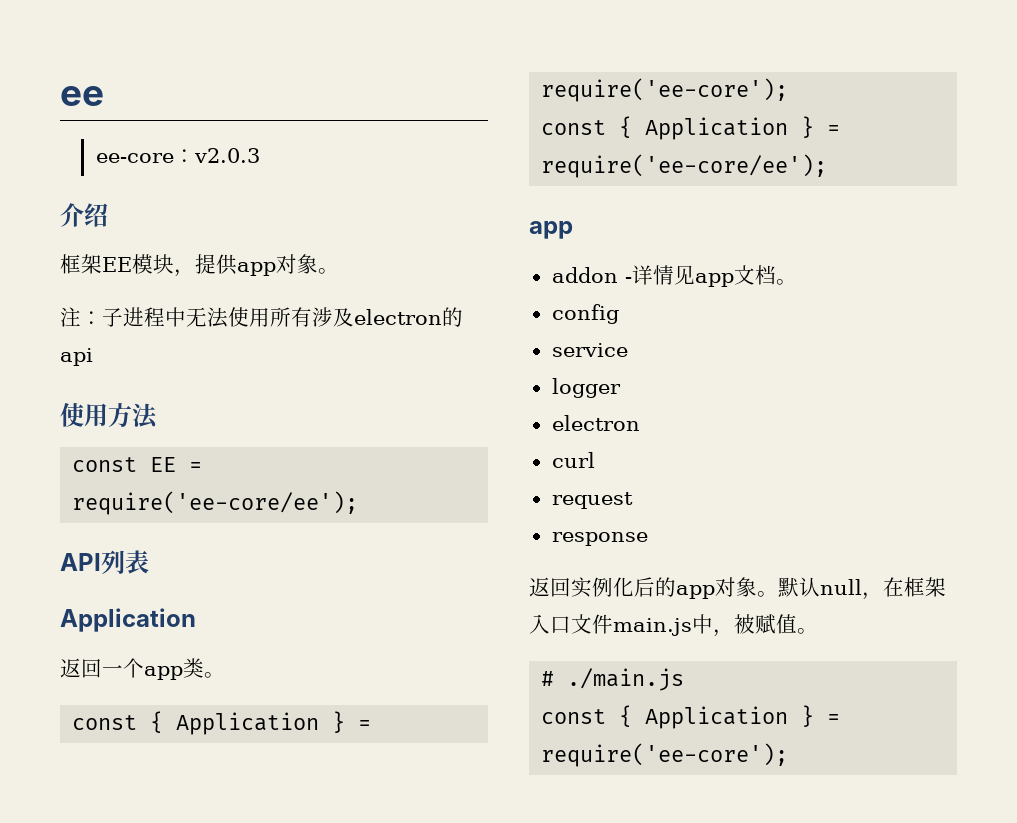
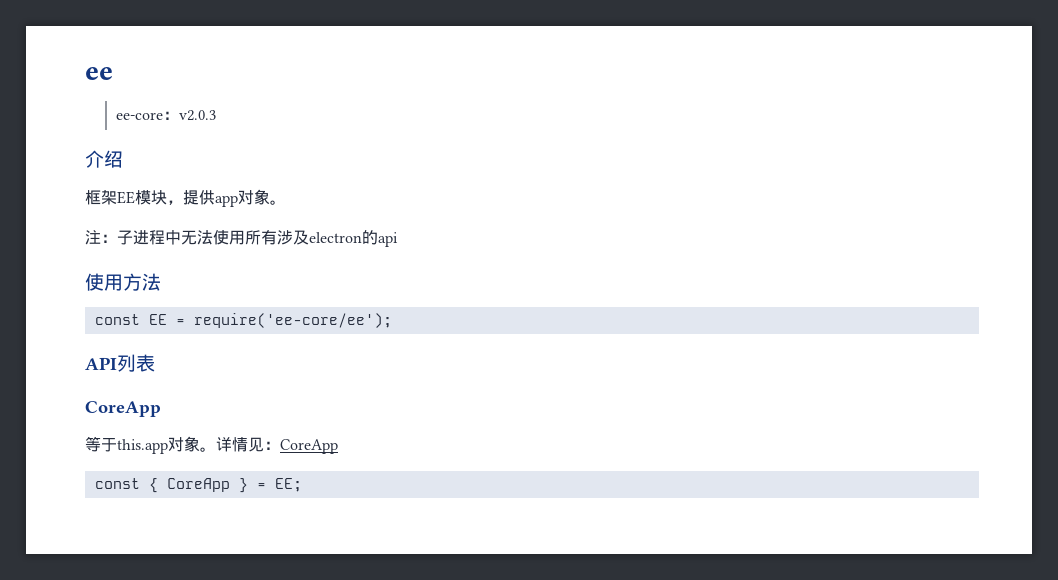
[60,608,196,632] [60,658,225,680] [72,711,372,735] [541,78,789,102] [541,116,841,140] [541,154,828,178] [529,221,573,239] [551,265,797,287] [551,304,619,324] [551,343,628,357] [551,378,621,398] [551,415,640,431] [551,452,595,468] [551,492,633,509] [551,532,648,546] [529,577,946,600] [529,614,818,637] [541,668,685,691] [541,705,841,729] [541,743,789,767] Application // 返回一个app类。 // const { Application } = require('ee-core'); // const { Application } = require('ee-core/ee'); // app // addon -详情见app文档。 // config // service // logger // electron // curl // request // response // 返回实例化后的app对象。默认null，在框架入口文件main.js中，被赋值。 // # ./main.js // const { Application } = require('ee-core'); -> [85,401,161,417] [85,436,338,454] [94,478,302,493] CoreApp // 等于this.app对象。详情见：CoreApp // const { CoreApp } = EE;

